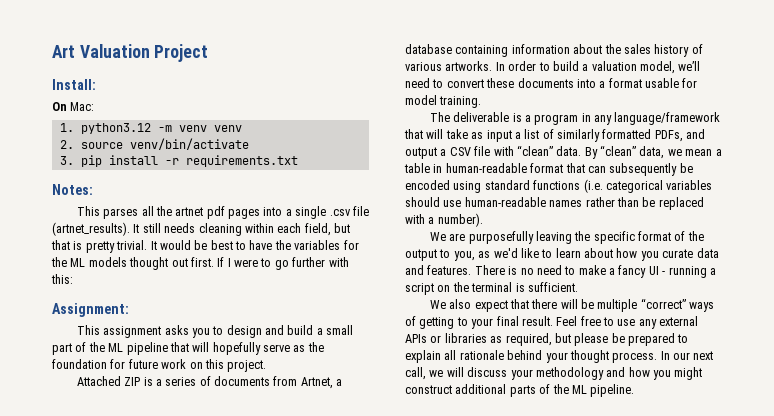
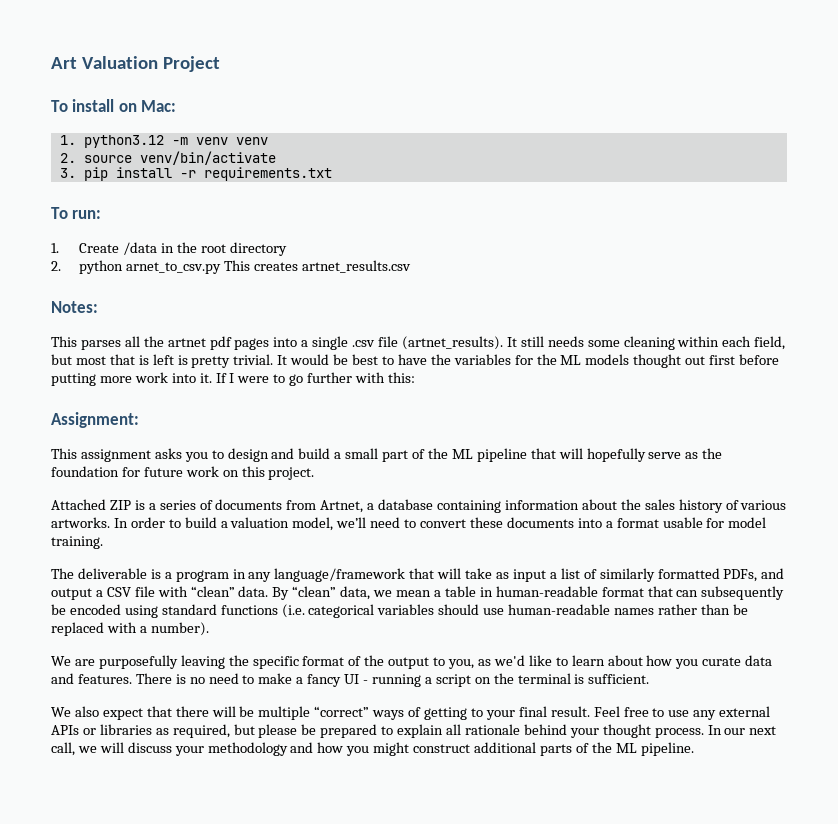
[52,79,96,90] [52,102,67,111] Install: // On -> [51,99,137,112] To install on
(298, 161) none -> [51,207,102,219] [51,242,287,256] [51,260,411,274] // To run: // 1. Create /data in the root directory // 2. python arnet_to_csv.py This creates artnet_results.csv
(196, 228) none -> [587,340,620,347] some
(350, 228) none -> [75,356,106,365] most
(83, 245) none -> [152,354,188,365] left is
[190,257,214,267] first. -> [709,354,780,365] [51,372,212,386] first before putting more work into it.

